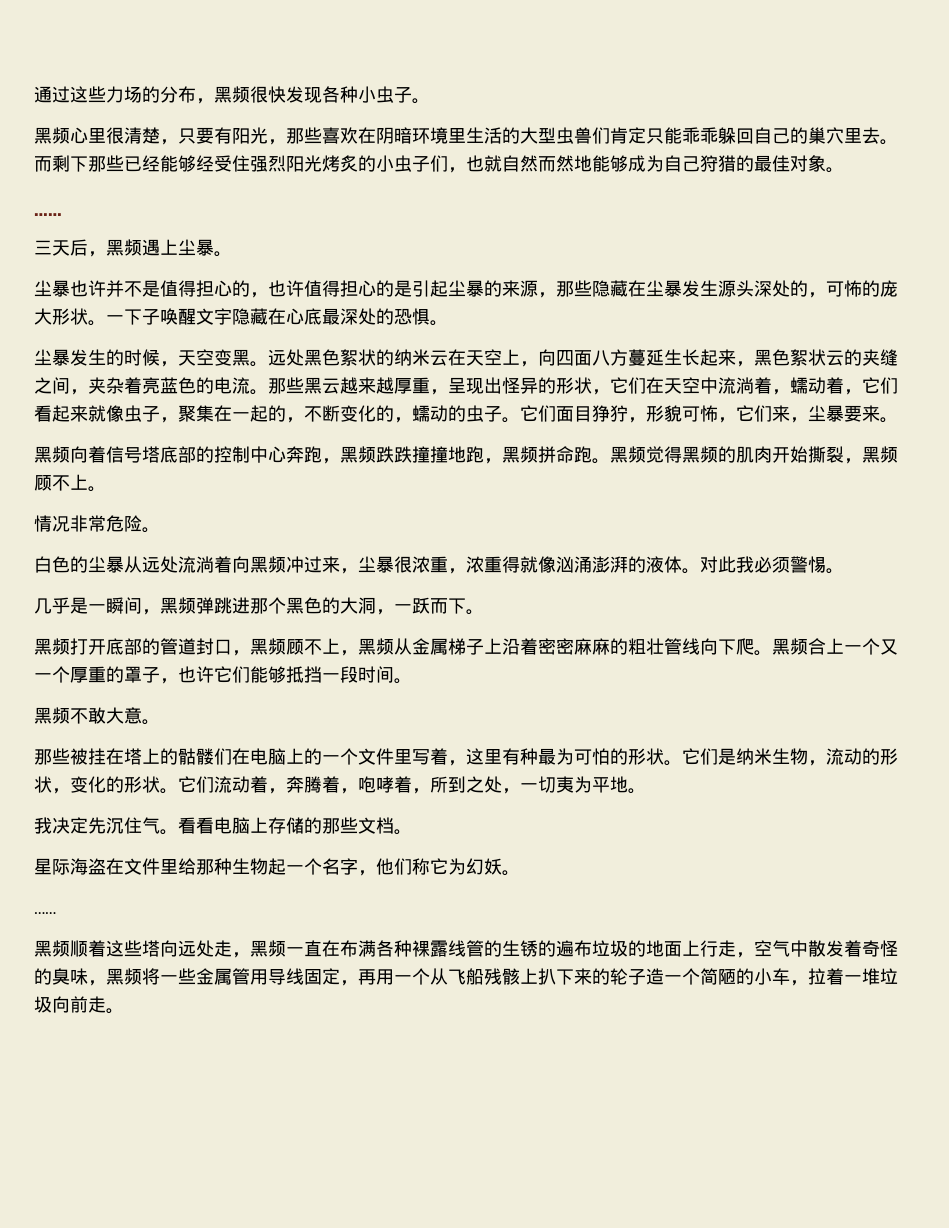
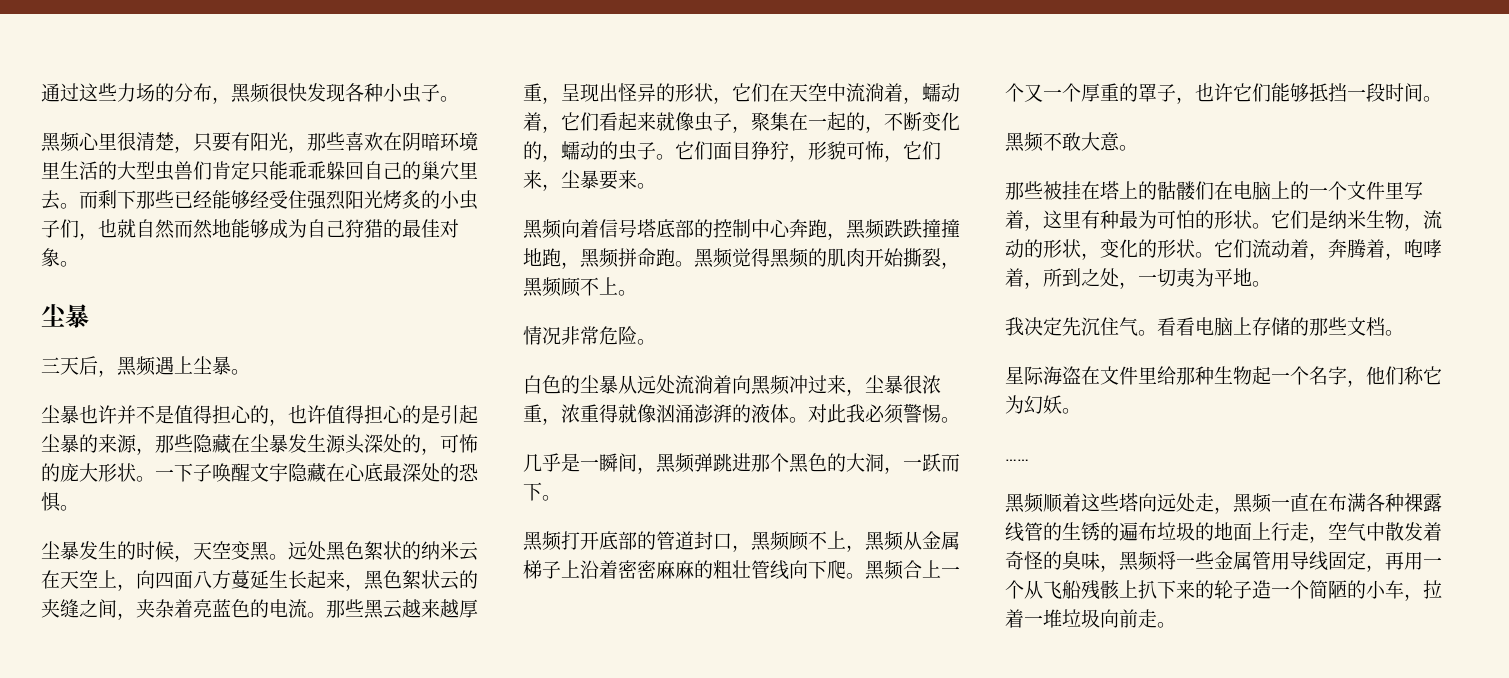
[34,213,62,216] …… -> [41,304,89,328] 尘暴

